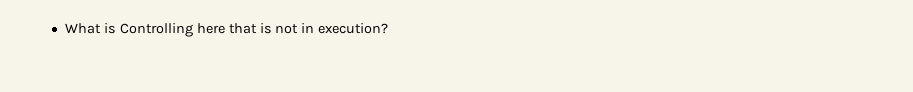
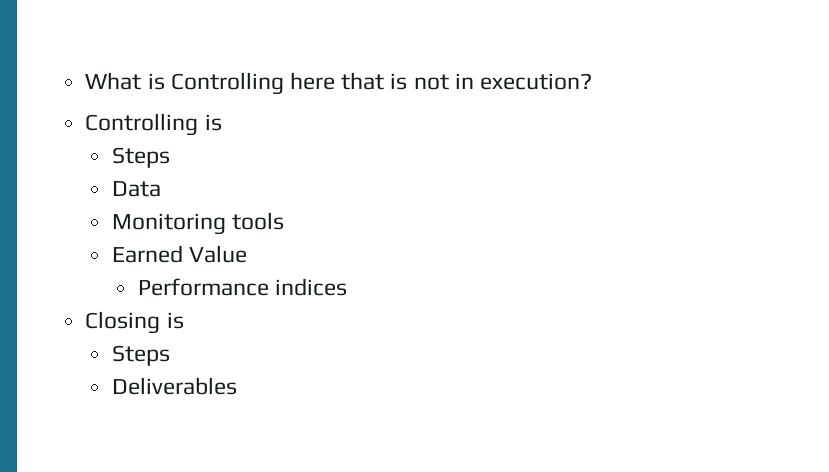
(389, 28) none -> [85,113,222,136] [111,147,170,168] [111,181,161,197] [111,212,284,235] [111,245,247,263] [138,278,348,296] [85,311,184,334] [111,345,170,366] [111,377,237,395] // Controlling is // Steps // Data // Monitoring tools // Earned Value // Performance indices // Closing is // Steps // Deliverables

